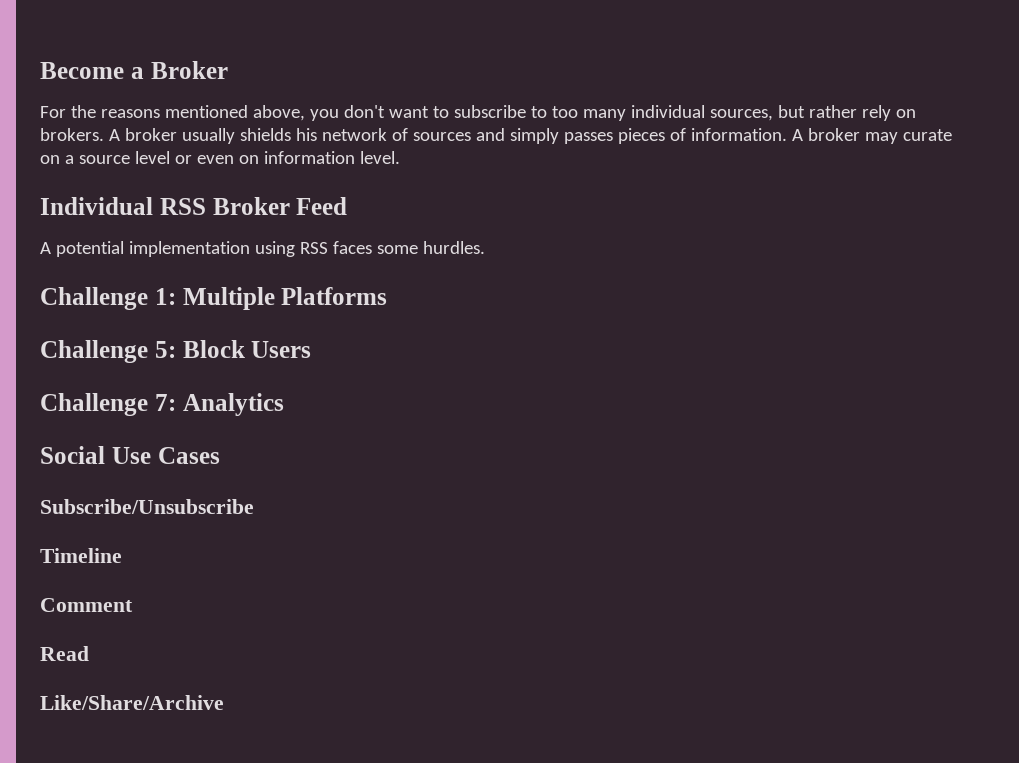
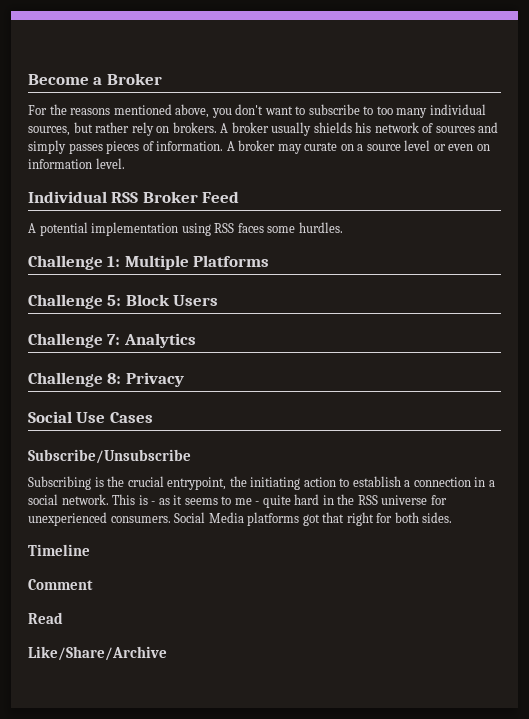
(284, 404) none -> [28,372,184,387] // Challenge 8: Privacy
(254, 506) none -> [28,476,495,490] [28,494,447,508] [28,512,453,526] // Subscribing is the crucial entrypoint, the initiating action to establish a connection in a social network. This is - as it seems to me - quite hard in the RSS universe for unexperienced consumers. Social Media platforms got that right for both sides.

